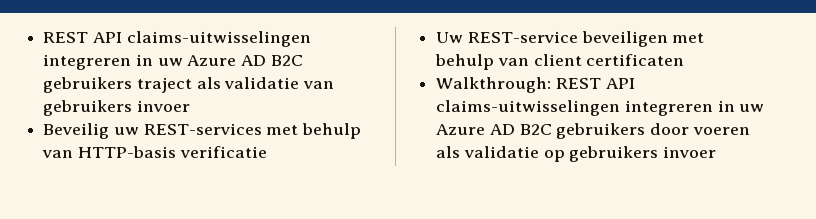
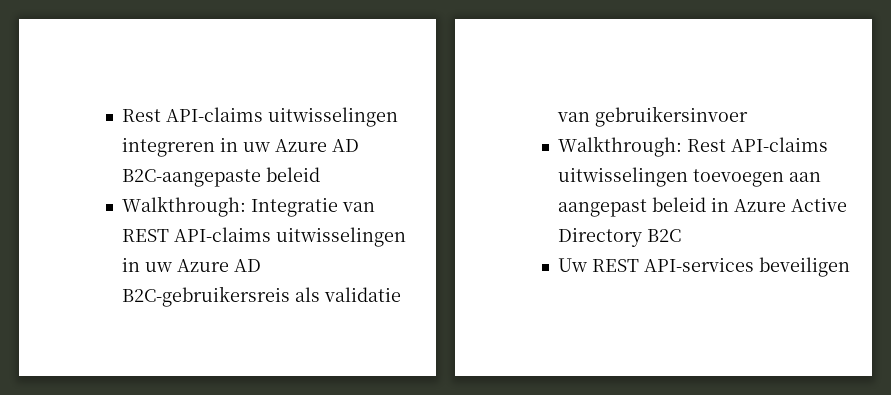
[43,31,311,47] [43,54,303,70] [43,77,335,93] [43,100,190,116] [43,123,362,139] [42,146,267,158] [436,31,705,47] [435,54,685,70] [436,77,635,93] [436,100,765,116] [436,123,750,139] [436,146,717,162] REST API claims-uitwisselingen integreren in uw Azure AD B2C gebruikers traject als validatie van gebruikers invoer // Beveilig uw REST-services met behulp van HTTP-basis verificatie // Uw REST-service beveiligen met behulp van client certificaten // Walkthrough: REST API claims-uitwisselingen integreren in uw Azure AD B2C gebruikers door voeren als validatie op gebruikers invoer -> [121,107,398,127] [121,137,359,157] [121,167,320,187] [121,196,375,217] [121,227,406,247] [121,257,261,272] [121,286,401,307] [556,106,748,127] [557,136,828,157] [557,167,821,187] [557,197,847,217] [557,227,681,247] [557,257,850,277] Rest API-claims uitwisselingen integreren in uw Azure AD B2C-aangepaste beleid // Walkthrough: Integratie van REST API-claims uitwisselingen in uw Azure AD B2C-gebruikersreis als validatie van gebruikersinvoer // Walkthrough: Rest API-claims uitwisselingen toevoegen aan aangepast beleid in Azure Active Directory B2C // Uw REST API-services beveiligen

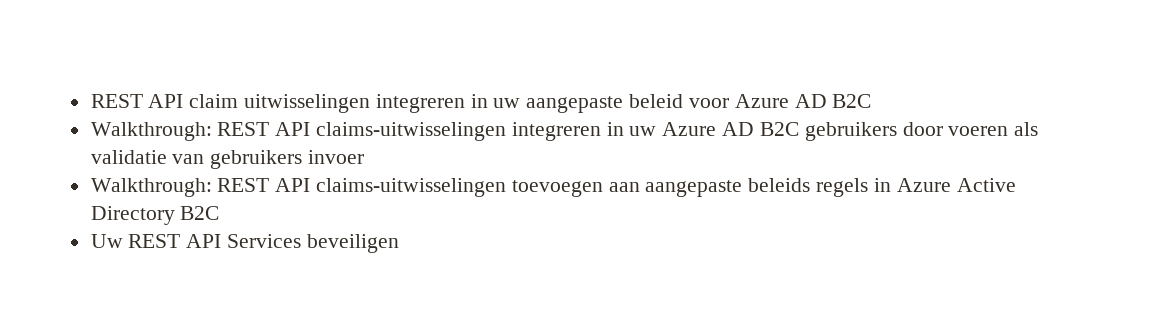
[121,107,263,122] Rest API-claims -> [90,94,239,108] REST API claim
[274,139,359,152] [121,167,320,187] [121,196,375,217] [121,227,406,247] [121,257,261,272] [121,286,290,307] Azure AD B2C-aangepaste beleid // Walkthrough: Integratie van REST API-claims uitwisselingen in uw Azure AD B2C-gebruikersreis -> [526,94,872,113] [90,122,1009,141] aangepaste beleid voor Azure AD B2C // Walkthrough: REST API claims-uitwisselingen integreren in uw Azure AD B2C gebruikers door voeren
[594,106,748,127] [557,136,828,157] [557,167,821,187] [557,197,706,217] gebruikersinvoer // Walkthrough: Rest API-claims uitwisselingen toevoegen aan aangepast beleid -> [210,150,365,169] [90,178,869,197] gebruikers invoer // Walkthrough: REST API claims-uitwisselingen toevoegen aan aangepaste beleids regels
[643,257,754,272] API-services -> [186,234,302,248] API Services

